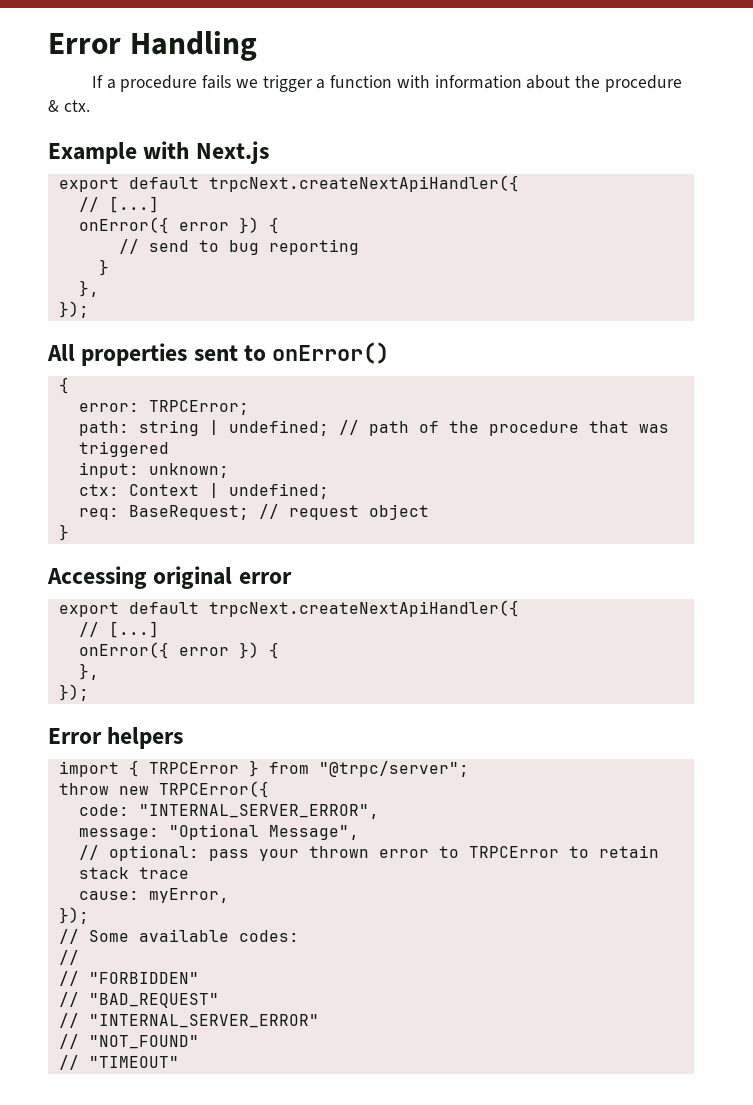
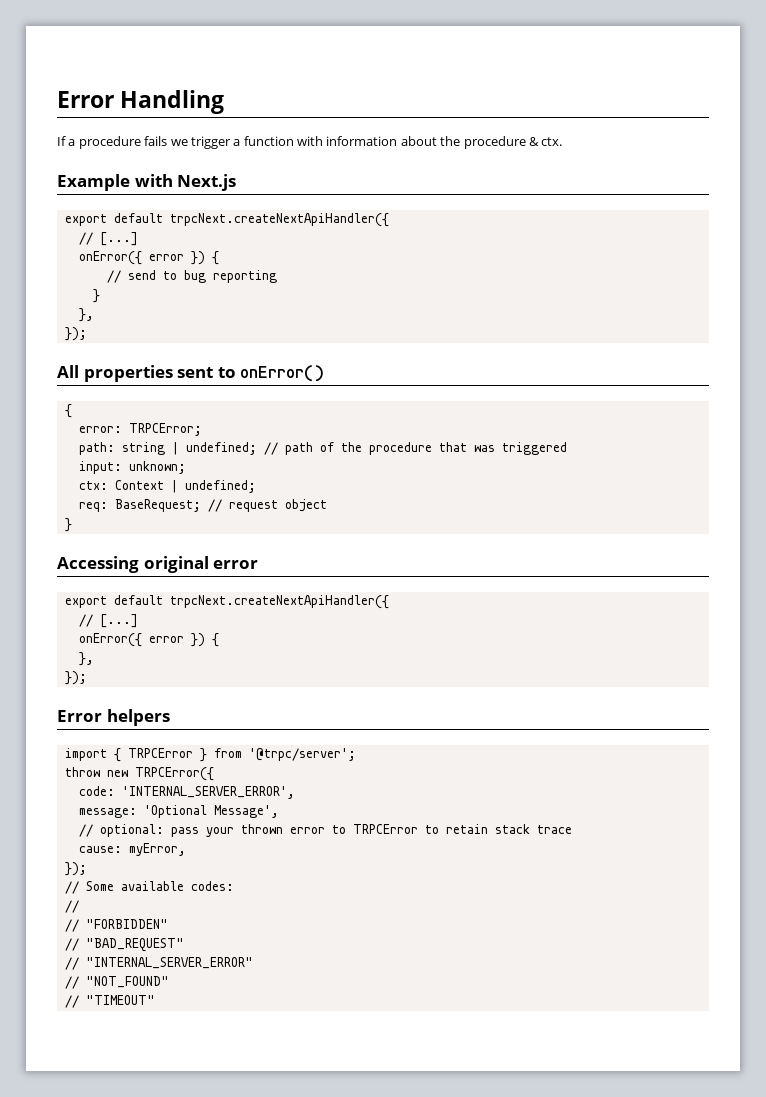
[318,761,469,777] "@trpc/server"; -> [248,748,356,761] '@trpc/server';
[138,804,379,819] "INTERNAL_SERVER_ERROR", -> [121,786,295,799] 'INTERNAL_SERVER_ERROR',
[168,824,359,840] "Optional Message", -> [143,805,279,818] 'Optional Message',

